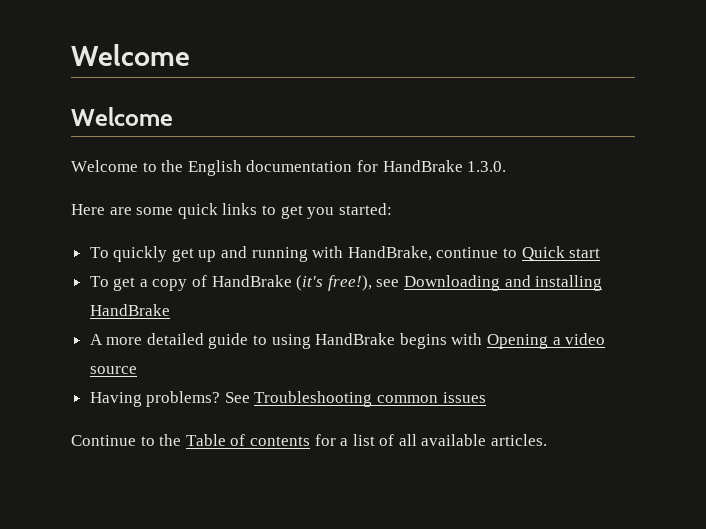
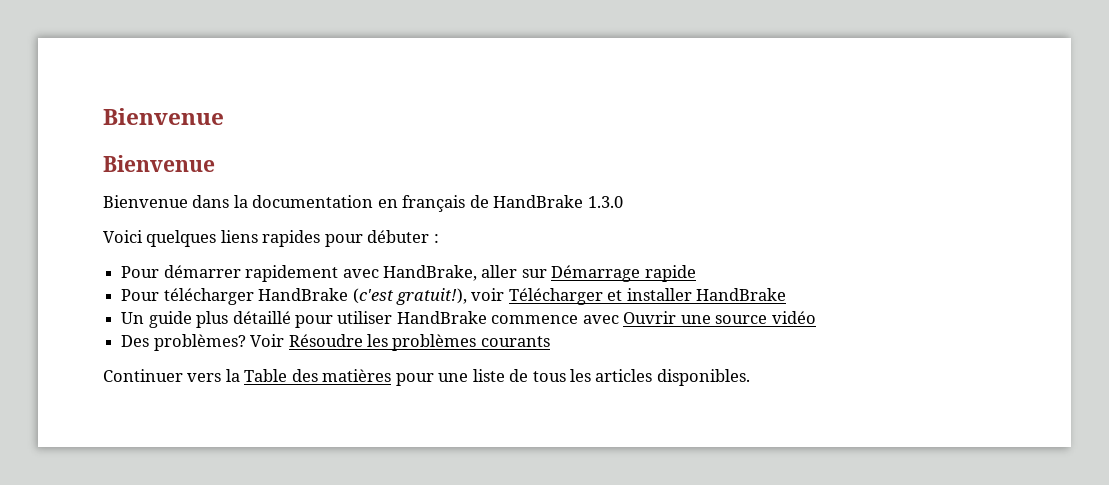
[71,44,190,66] [71,107,173,126] [71,160,507,176] [71,203,392,219] [89,246,601,262] [89,275,603,291] [89,304,170,316] [89,333,606,349] [89,366,137,374] [89,391,486,407] [71,434,548,446] Welcome // Welcome // Welcome to the English documentation for HandBrake 1.3.0. // Here are some quick links to get you started: // To quickly get up and running with HandBrake, continue to Quick start // To get a copy of HandBrake (it's free!), see Downloading and installing HandBrake // A more detailed guide to using HandBrake begins with Opening a video source // Having problems? See Troubleshooting common issues // Continue to the Table of contents for a list of all available articles. -> [103,108,224,125] [103,155,215,172] [103,195,623,212] [103,230,439,247] [121,265,696,282] [121,288,787,305] [121,311,816,328] [121,334,550,351] [103,369,750,386] Bienvenue // Bienvenue // Bienvenue dans la documentation en français de HandBrake 1.3.0 // Voici quelques liens rapides pour débuter : // Pour démarrer rapidement avec HandBrake, aller sur Démarrage rapide // Pour télécharger HandBrake (c'est gratuit!), voir Télécharger et installer HandBrake // Un guide plus détaillé pour utiliser HandBrake commence avec Ouvrir une source vidéo // Des problèmes? Voir Résoudre les problèmes courants // Continuer vers la Table des matières pour une liste de tous les articles disponibles.

